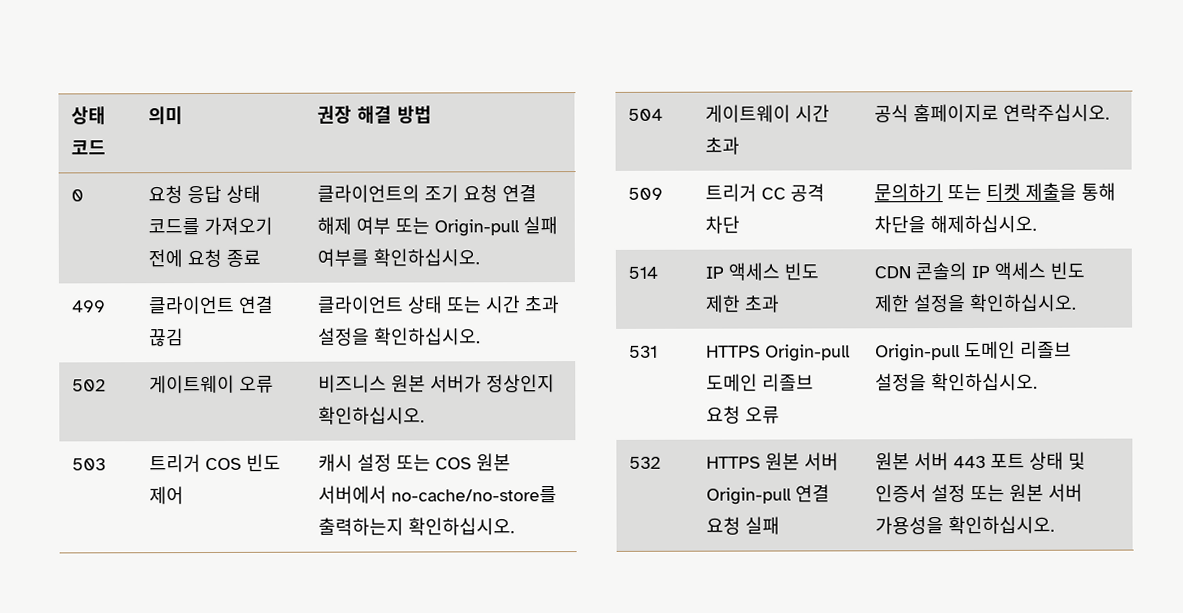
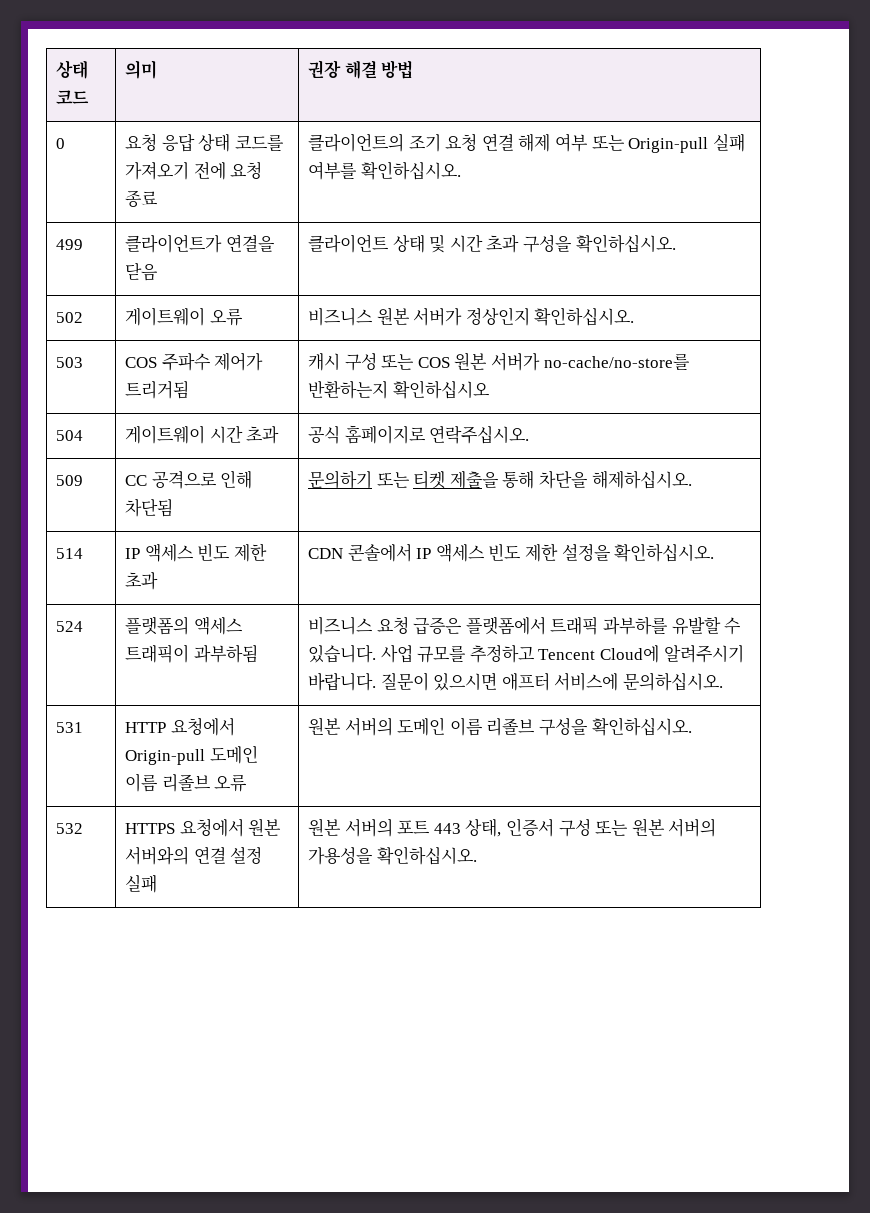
[148,295,275,315] [149,328,185,347] 클라이언트 연결 끊김 -> [125,234,275,253] [125,262,159,281] 클라이언트가 연결을 닫음
[446,295,561,314] [318,327,371,346] 또는 시간 초과 설정을 -> [429,234,572,253] 및 시간 초과 구성을
[149,453,282,473] [149,486,185,505] 트리거 COS 빈도 제어 -> [125,352,264,371] [125,381,190,399] COS 주파수 제어가 트리거됨
[357,453,393,472] 설정 -> [344,353,377,371] 구성
[318,485,558,504] [318,517,516,536] 서버에서 no-cache/no-store를 출력하는지 확인하십시오. -> [490,352,690,371] [308,380,490,399] 서버가 no-cache/no-store를 반환하는지 확인하십시오
[705,183,826,202] [705,215,741,234] 트리거 CC 공격 차단 -> [125,470,253,489] [125,498,174,517] CC 공격으로 인해 차단됨
[915,262,968,281] 콘솔의 -> [347,543,412,562] 콘솔에서
[629,345,659,358] [706,344,852,362] [706,373,815,392] [706,405,781,424] [875,340,1073,362] [875,372,1039,392] [629,456,662,469] [706,452,840,471] [706,484,831,505] [706,516,781,535] [875,451,1087,471] [875,484,967,503] 531 | HTTPS Origin-pull 도메인 리졸브 요청 오류 | Origin-pull 도메인 리졸브 설정을 확인하십시오. // 532 | HTTPS 원본 서버 Origin-pull 연결 요청 실패 | 원본 서버 443 포트 상태 및 인증서 설정 -> [56,621,84,632] [125,616,243,635] [125,644,258,663] [308,616,742,635] [308,644,744,663] [308,672,723,691] [56,722,84,733] [125,717,235,736] [125,745,258,765] [125,773,248,792] [308,717,692,736] [56,823,84,834] [125,818,282,837] [125,846,263,865] [125,874,158,893] [308,818,591,837] 524 | 플랫폼의 액세스 트래픽이 과부하됨 | 비즈니스 요청 급증은 플랫폼에서 트래픽 과부하를 유발할 수 있습니다. 사업 규모를 추정하고 Tencent Cloud에 알려주시기 바랍니다. 질문이 있으시면 애프터 서비스에 문의하십시오. // 531 | HTTP 요청에서 Origin-pull 도메인 이름 리졸브 오류 | 원본 서버의 도메인 이름 리졸브 구성을 확인하십시오. // 532 | HTTPS 요청에서 원본 서버와의 연결 설정 실패 | 원본 서버의 포트 443 상태, 인증서 구성
[1048,483,1084,502] 서버 -> [668,818,717,837] 서버의

